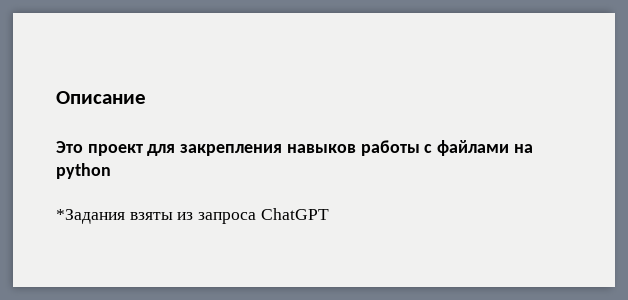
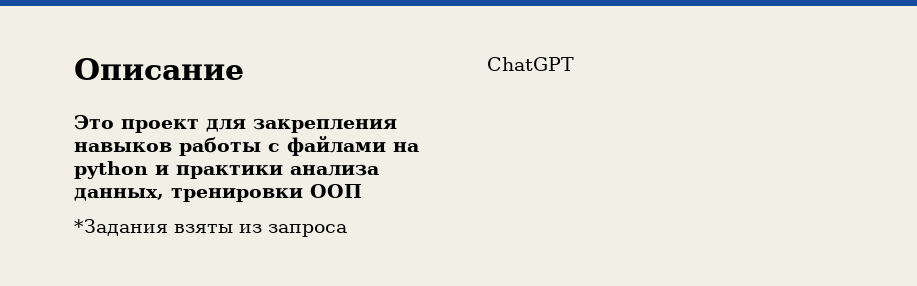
(111, 171) none -> [155,164,379,179] [74,184,362,202] и практики анализа данных, тренировки ООП

